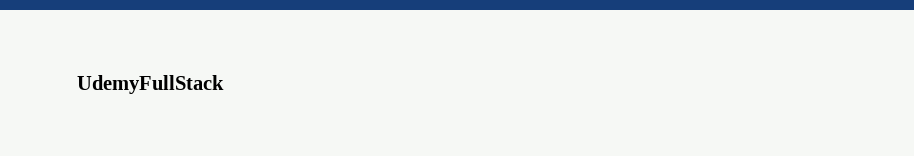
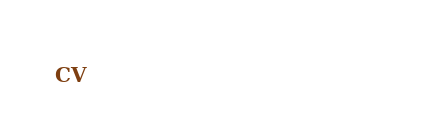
[77,75,224,94] UdemyFullStack -> [55,67,87,82] CV

